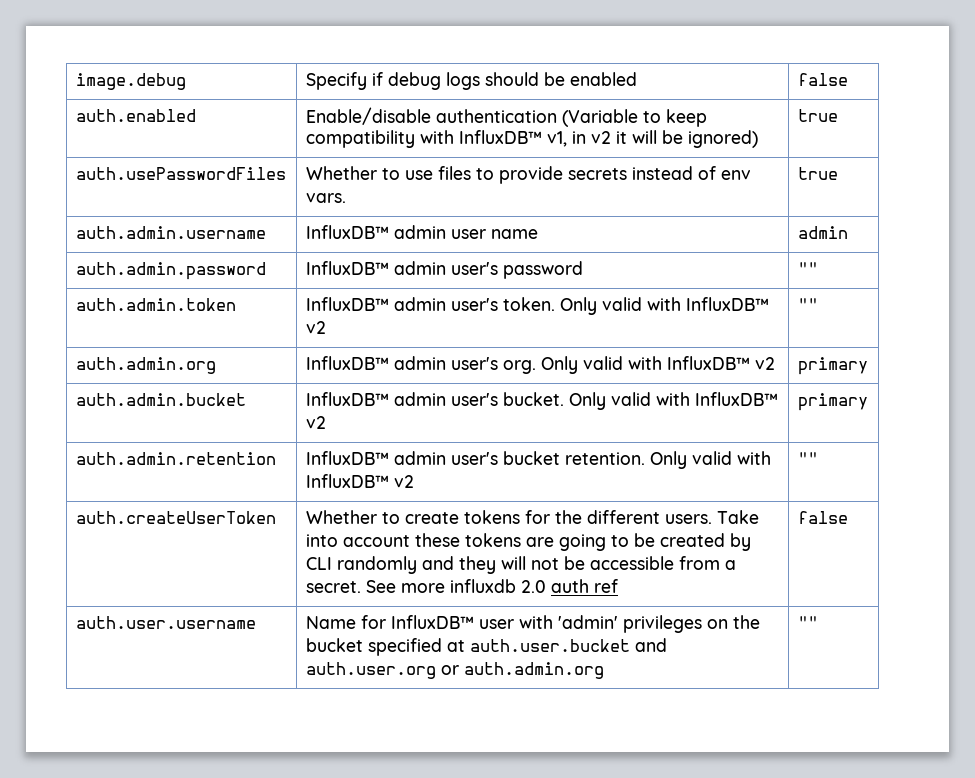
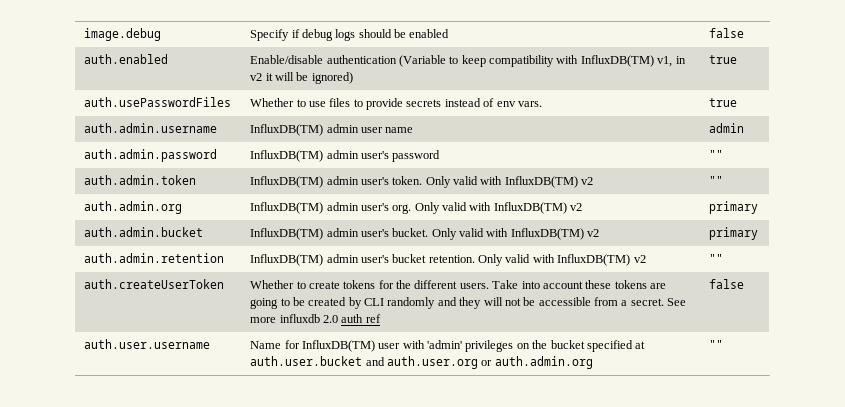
[458,130,542,144] InfluxDB™ -> [580,55,654,67] InfluxDB(TM)
[305,225,389,239] InfluxDB™ -> [250,124,324,136] InfluxDB(TM)
[305,261,389,275] InfluxDB™ -> [250,150,324,162] InfluxDB(TM)
[305,297,389,311] InfluxDB™ -> [250,176,324,188] InfluxDB(TM)
[685,297,769,311] InfluxDB™ -> [504,176,578,188] InfluxDB(TM)
[305,356,389,370] InfluxDB™ -> [250,202,324,214] InfluxDB(TM)
[666,356,750,370] InfluxDB™ -> [493,202,567,214] InfluxDB(TM)
[305,392,389,406] InfluxDB™ -> [250,228,324,240] InfluxDB(TM)
[694,392,778,406] InfluxDB™ -> [510,228,584,240] InfluxDB(TM)
[305,451,389,465] InfluxDB™ -> [250,254,324,266] InfluxDB(TM)
[305,474,389,488] InfluxDB™ -> [557,254,631,266] InfluxDB(TM)
[390,615,474,629] InfluxDB™ -> [301,340,375,352] InfluxDB(TM)

